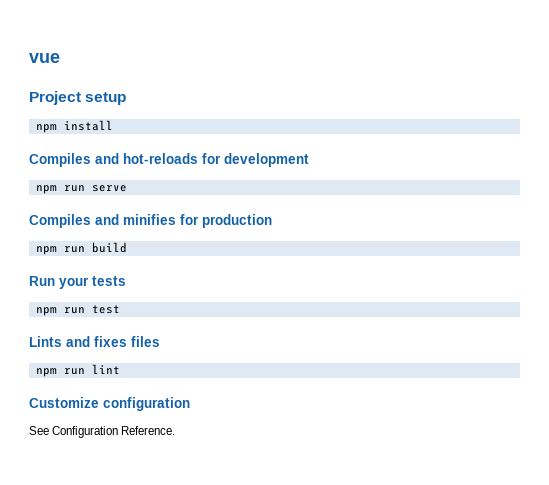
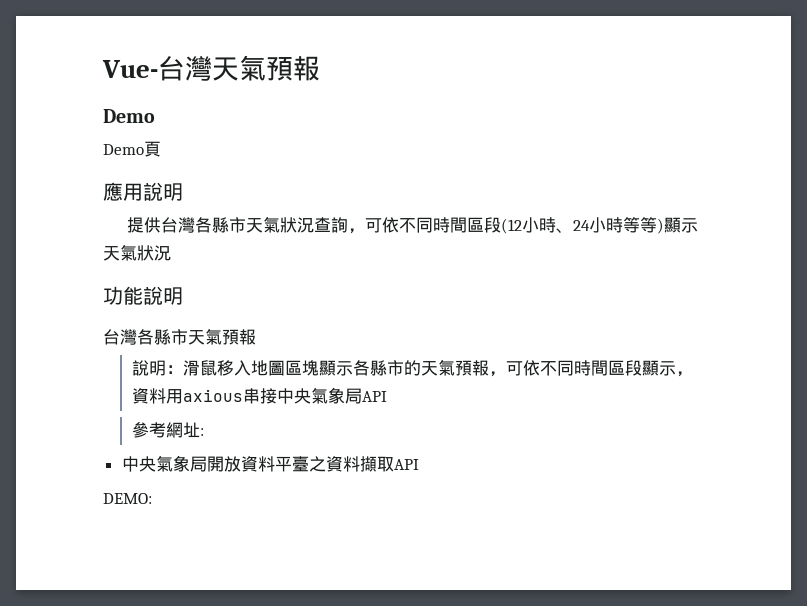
[29,53,60,63] [29,91,127,105] [35,120,113,133] [29,153,309,167] [35,185,127,194] [29,214,272,228] [35,242,127,255] [29,276,126,289] [35,305,120,316] [29,336,160,347] [35,364,120,377] [29,397,190,411] [29,426,176,438] vue // Project setup // npm install // Compiles and hot-reloads for development // npm run serve // Compiles and minifies for production // npm run build // Run your tests // npm run test // Lints and fixes files // npm run lint // Customize configuration // See Configuration Reference. -> [102,55,320,81] [103,109,155,123] [103,141,161,157] [103,182,183,201] [127,217,699,234] [103,245,171,261] [103,286,183,305] [103,329,256,345] [131,360,693,377] [131,387,387,404] [131,421,204,438] [121,455,419,472] [103,493,152,504] Vue-台灣天氣預報 // Demo // Demo頁 // 應用說明 // 提供台灣各縣市天氣狀況查詢，可依不同時間區段(12小時、24小時等等)顯示天氣狀況 // 功能說明 // 台灣各縣市天氣預報 // 說明：滑鼠移入地圖區塊顯示各縣市的天氣預報，可依不同時間區段顯示，資料用axious串接中央氣象局API // 參考網址: // 中央氣象局開放資料平臺之資料擷取API // DEMO:

